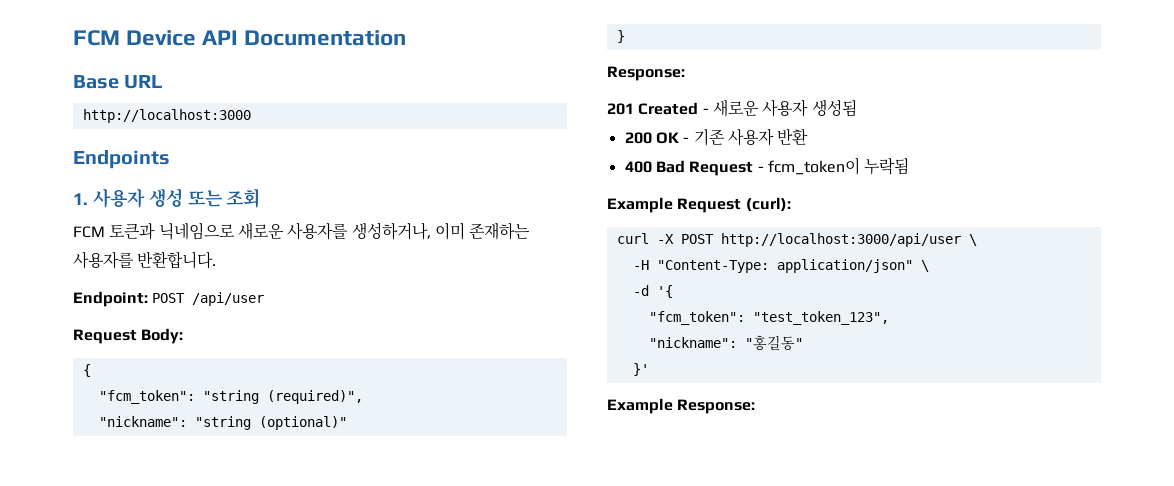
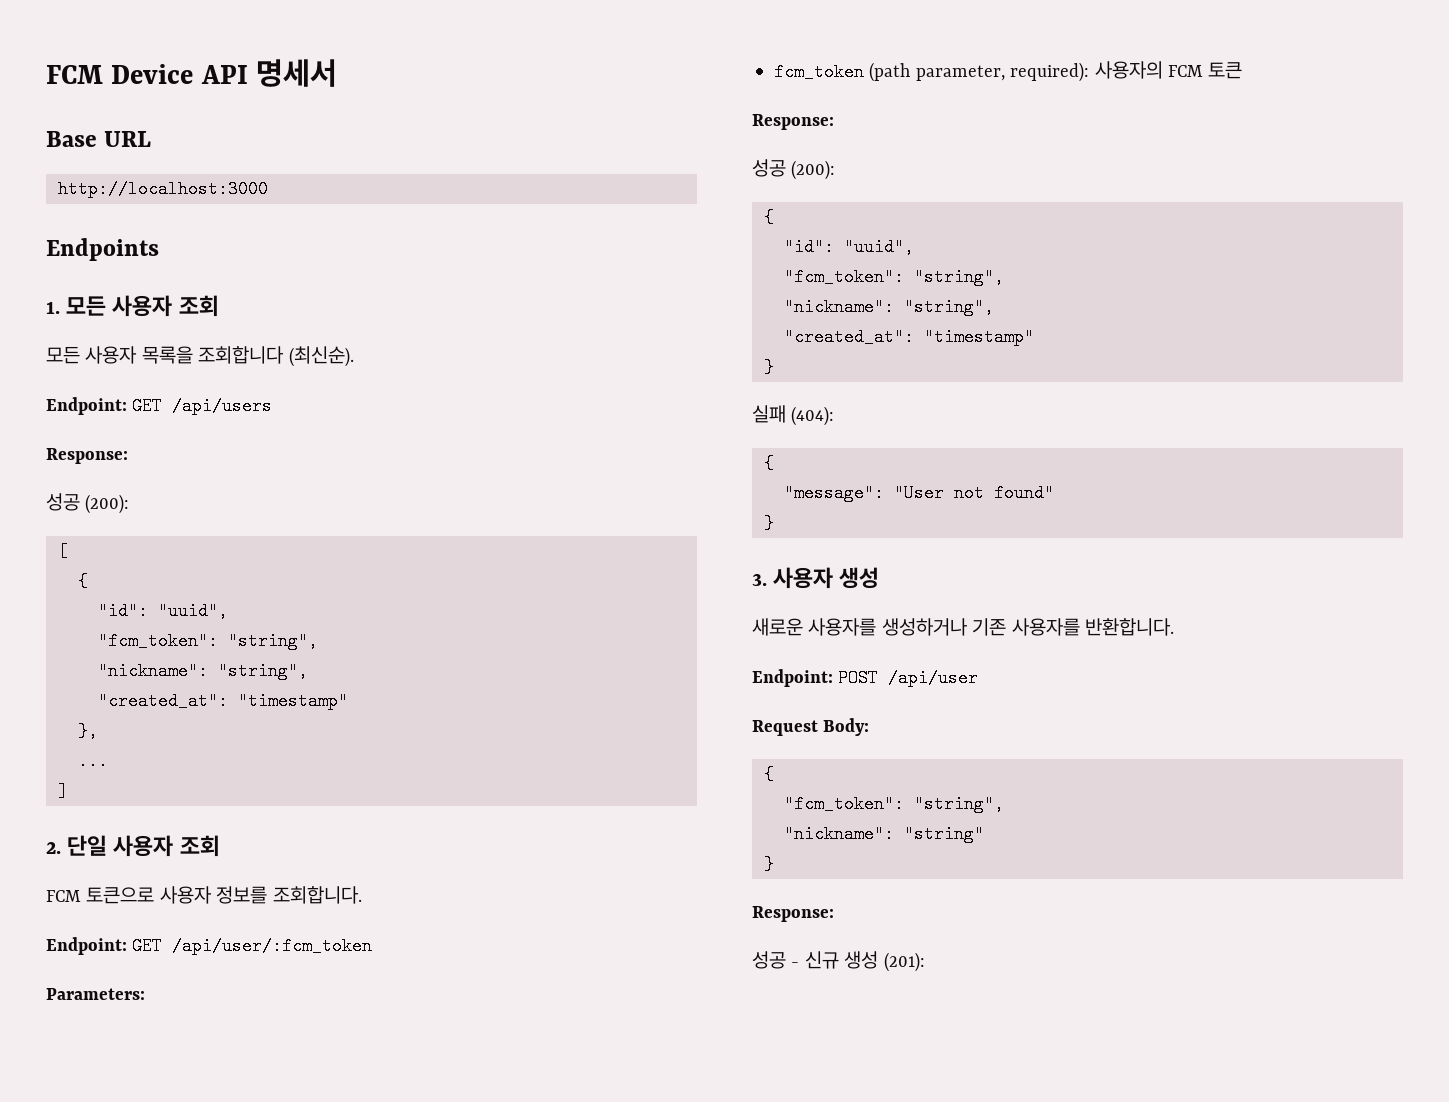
[244,30,407,46] Documentation -> [256,59,338,87] 명세서
[92,188,261,208] [73,222,531,240] 사용자 생성 또는 조회 // FCM 토큰과 닉네임으로 새로운 사용자를 생성하거나, 이미 존재하는 -> [66,295,219,317] [46,346,354,367] [46,397,273,415] [46,448,128,464] [46,493,130,514] [58,542,68,560] [78,572,88,590] [98,602,228,620] [98,632,318,650] [98,662,308,680] [98,692,348,710] [78,722,98,740] [78,752,108,770] [58,782,68,800] [46,835,220,857] [46,886,362,904] [46,937,373,955] [46,988,145,1000] [774,61,1243,82] [752,114,834,130] [752,159,836,180] [764,208,774,226] [784,238,914,256] [784,268,1004,286] [784,298,994,316] [784,328,1034,346] [764,358,774,376] [752,405,835,426] [764,454,774,472] [784,484,1054,502] [764,514,774,532] [752,567,880,589] [752,618,1007,636] 모든 사용자 조회 // 모든 사용자 목록을 조회합니다 (최신순). // Endpoint: GET /api/users // Response: // 성공 (200): // [ // { // "id": "uuid", // "fcm_token": "string", // "nickname": "string", // "created_at": "timestamp" // }, // ... // ] // 2. 단일 사용자 조회 // FCM 토큰으로 사용자 정보를 조회합니다. // Endpoint: GET /api/user/:fcm_token // Parameters: // fcm_token (path parameter, required): 사용자의 FCM 토큰 // Response: // 성공 (200): // { // "id": "uuid", // "fcm_token": "string", // "nickname": "string", // "created_at": "timestamp" // } // 실패 (404): // { // "message": "User not found" // } // 3. 사용자 생성 // 새로운 사용자를 생성하거나 기존
[202,390,363,404] [98,416,347,430] "string (required)", // "nickname": "string (optional)" -> [914,795,1004,813] [784,825,984,843] "string", // "nickname": "string"
[607,99,857,117] [624,128,809,146] [624,157,910,176] [607,197,791,213] [616,233,977,247] [632,259,929,273] [632,285,673,298] [648,311,889,325] [648,335,803,351] [632,363,649,376] [607,398,756,414] 201 Created - 새로운 사용자 생성됨 // 200 OK - 기존 사용자 반환 // 400 Bad Request - fcm_token이 누락됨 // Example Request (curl): // curl -X POST http://localhost:3000/api/user \ // -H "Content-Type: application/json" \ // -d '{ // "fcm_token": "test_token_123", // "nickname": "홍길동" // }' // Example Response: -> [752,951,925,972] 성공 - 신규 생성 (201):

